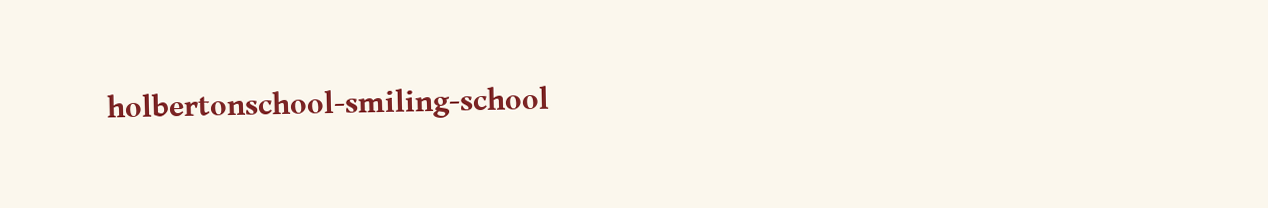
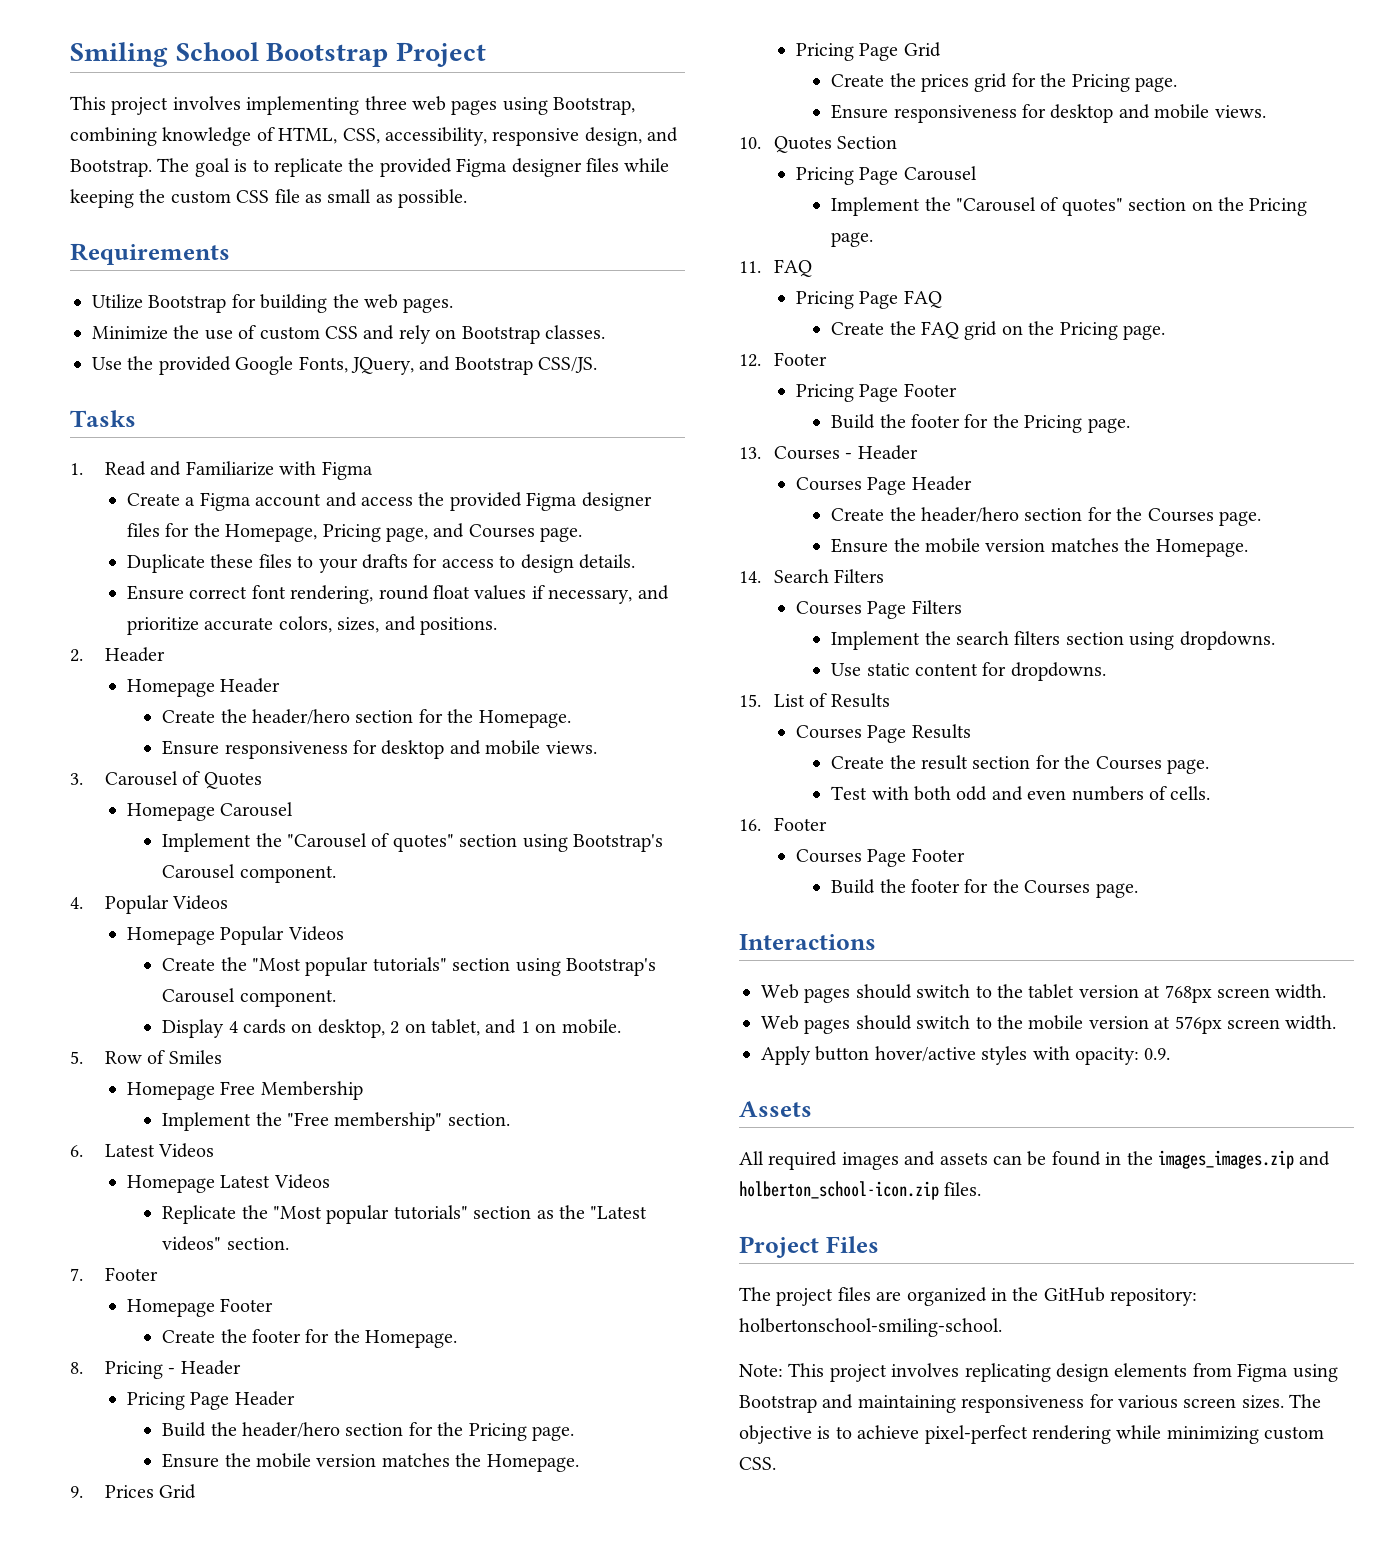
[106,85,550,125] holbertonschool-smiling-school -> [70,42,486,67] [70,96,636,115] [70,127,679,146] [70,158,670,177] [70,189,468,208] [70,243,230,265] [92,294,454,313] [92,325,605,344] [92,356,598,375] [70,410,136,427] [70,461,373,480] [127,492,652,511] [127,523,583,542] [127,554,636,573] [127,585,669,604] [127,616,498,635] [70,647,166,662] [127,678,281,697] [162,709,571,728] [162,740,597,759] [70,771,262,789] [127,802,294,821] [162,833,663,852] [162,864,336,883] [70,895,229,914] [127,926,344,945] [162,957,656,976] [162,988,336,1007] [162,1019,621,1038] [70,1050,222,1064] [127,1081,363,1100] [162,1112,510,1131] [70,1143,215,1158] [127,1174,330,1193] [162,1205,648,1224] [162,1236,289,1251] [70,1267,159,1281] [127,1298,274,1317] [162,1329,458,1348] [70,1360,241,1379] [127,1391,295,1410] [162,1422,574,1441] [162,1453,579,1472] [70,1484,197,1499] [796,42,941,61] [831,73,1177,92] [831,104,1266,123] [739,136,898,153] [796,166,977,185] [831,197,1308,216] [831,232,874,247] [739,259,813,277] [796,290,942,309] [831,321,1165,340] [739,352,828,367] [796,383,957,402] [831,414,1130,433] [739,445,918,460] [796,476,972,495] [831,507,1261,526] [831,538,1248,557] [739,569,885,583] [796,600,962,619] [831,631,1275,650] [831,662,1106,681] [739,693,890,708] [796,724,971,743] [831,755,1209,774] [831,786,1211,801] [739,817,828,831] [796,848,965,867] [831,879,1138,898] [739,934,876,950] [761,984,1327,1003] [761,1015,1337,1034] [761,1046,1171,1065] [739,1101,812,1117] [739,1150,1331,1170] [739,1181,982,1200] [739,1236,879,1258] [739,1287,1198,1306] [739,1318,1002,1337] [739,1363,1338,1382] [739,1394,1322,1413] [739,1425,1325,1444] [739,1457,776,1470] Smiling School Bootstrap Project // This project involves implementing three web pages using Bootstrap, combining knowledge of HTML, CSS, accessibility, responsive design, and Bootstrap. The goal is to replicate the provided Figma designer files while keeping the custom CSS file as small as possible. // Requirements // Utilize Bootstrap for building the web pages. // Minimize the use of custom CSS and rely on Bootstrap classes. // Use the provided Google Fonts, JQuery, and Bootstrap CSS/JS. // Tasks // 1. Read and Familiarize with Figma // Create a Figma account and access the provided Figma designer files for the Homepage, Pricing page, and Courses page. // Duplicate these files to your drafts for access to design details. // Ensure correct font rendering, round float values if necessary, and prioritize accurate colors, sizes, and positions. // 2. Header // Homepage Header // Create the header/hero section for the Homepage. // Ensure responsiveness for desktop and mobile views. // 3. Carousel of Quotes // Homepage Carousel // Implement the "Carousel of quotes" section using Bootstrap's Carousel component. // 4. Popular Videos // Homepage Popular Videos // Create the "Most popular tutorials" section using Bootstrap's Carousel component. // Display 4 cards on desktop, 2 on tablet, and 1 on mobile. // 5. Row of Smiles // Homepage Free Membership // Implement the "Free membership" section. // 6. Latest Videos // Homepage Latest Videos // Replicate the "Most popular tutorials" section as the "Latest videos" section. // 7. Footer // Homepage Footer // Create the footer for the Homepage. // 8. Pricing - Header // Pricing Page Header // Build the header/hero section for the Pricing page. // Ensure the mobile version matches the Homepage. // 9. Prices Grid // Pricing Page Grid // Create the prices grid for the Pricing page. // Ensure responsiveness for desktop and mobile views. // 10. Quotes Section // Pricing Page Carousel // Implement the "Carousel of quotes" section on the Pricing page. // 11. FAQ // Pricing Page FAQ // Create the FAQ grid on the Pricing page. // 12. Footer // Pricing Page Footer // Build the footer for the Pricing page. // 13. Courses - Header // Courses Page Header // Create the header/hero section for the Courses page. // Ensure the mobile version matches the Homepage. // 14. Search Filters // Courses Page Filters // Implement the search filters section using dropdowns. // Use static content for dropdowns. // 15. List of Results // Courses Page Results // Create the result section for the Courses page. // Test with both odd and even numbers of cells. // 16. Footer // Courses Page Footer // Build the footer for the Courses page. // Interactions // Web pages should switch to the tablet version at 768px screen width. // Web pages should switch to the mobile version at 576px screen width. // Apply button hover/active styles with opacity: 0.9. // Assets // All required images and assets can be found in the images_images.zip and holberton_school-icon.zip files. // Project Files // The project files are organized in the GitHub repository: holbertonschool-smiling-school. // Note: This project involves replicating design elements from Figma using Bootstrap and maintaining responsiveness for various screen sizes. The objective is to achieve pixel-perfect rendering while minimizing custom CSS.

